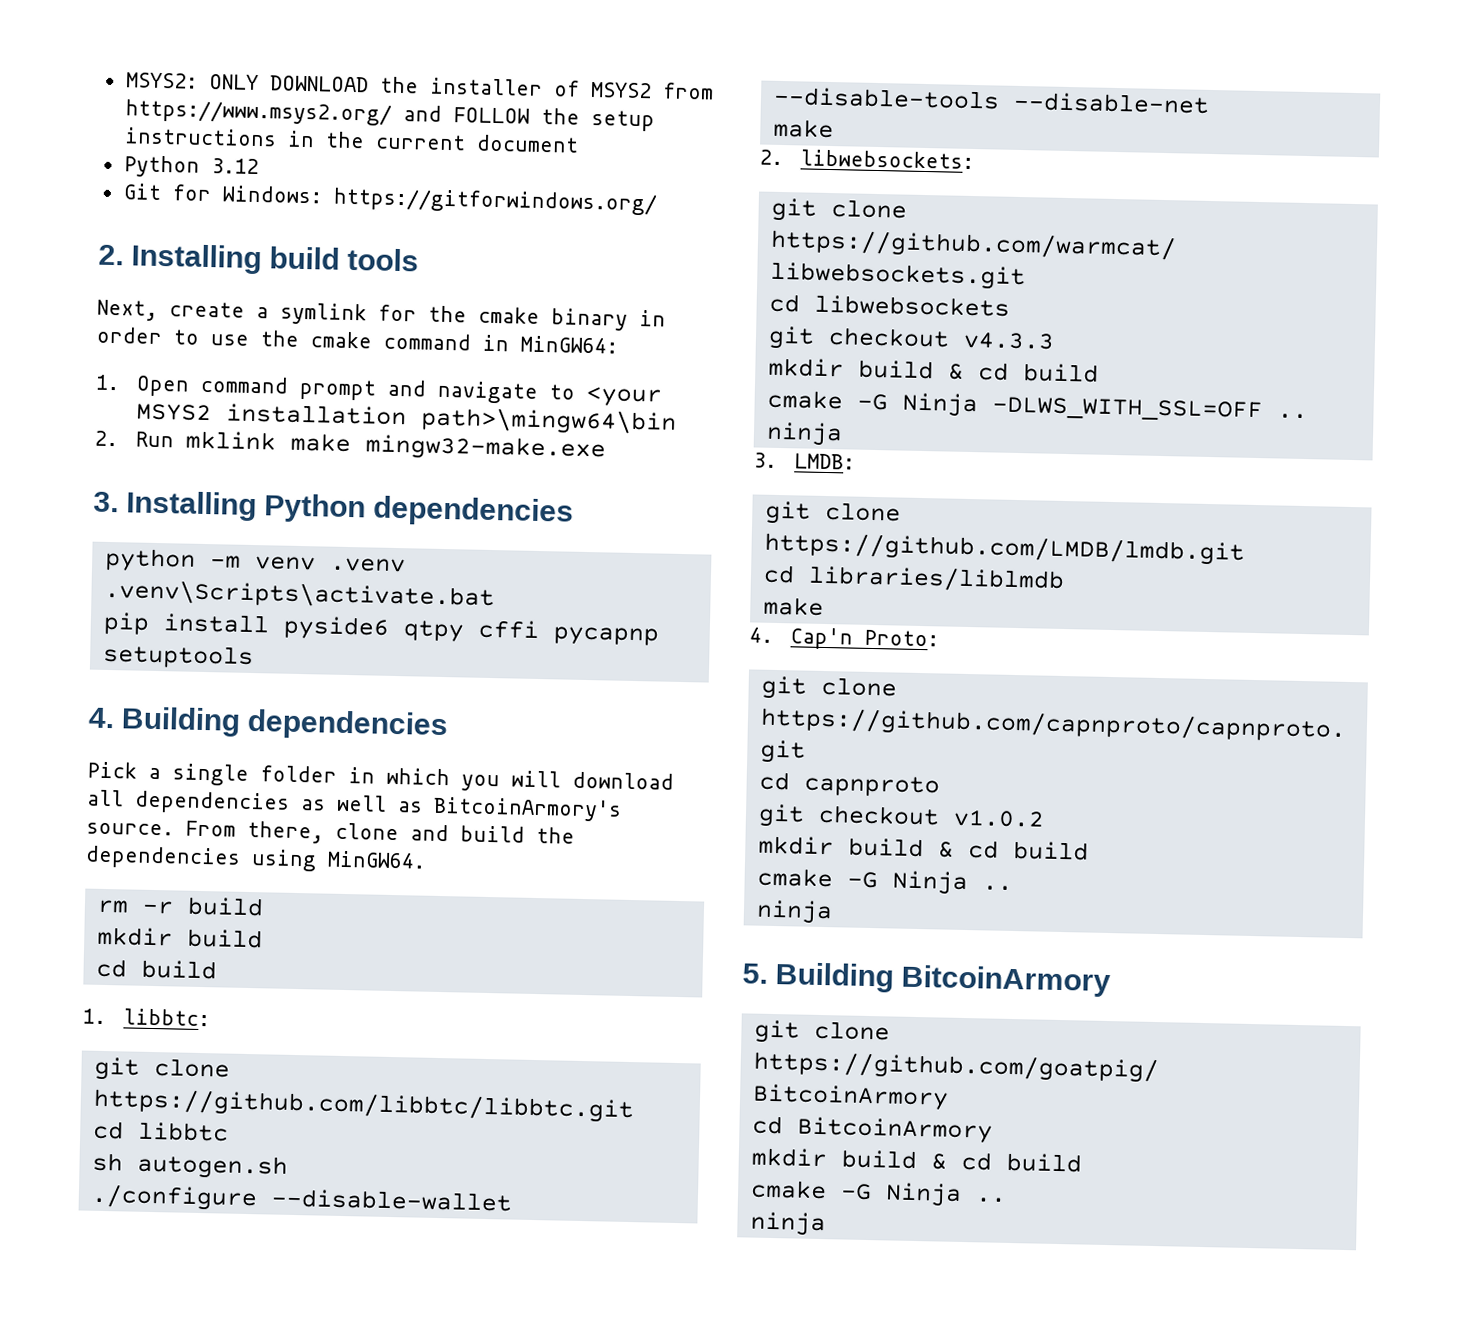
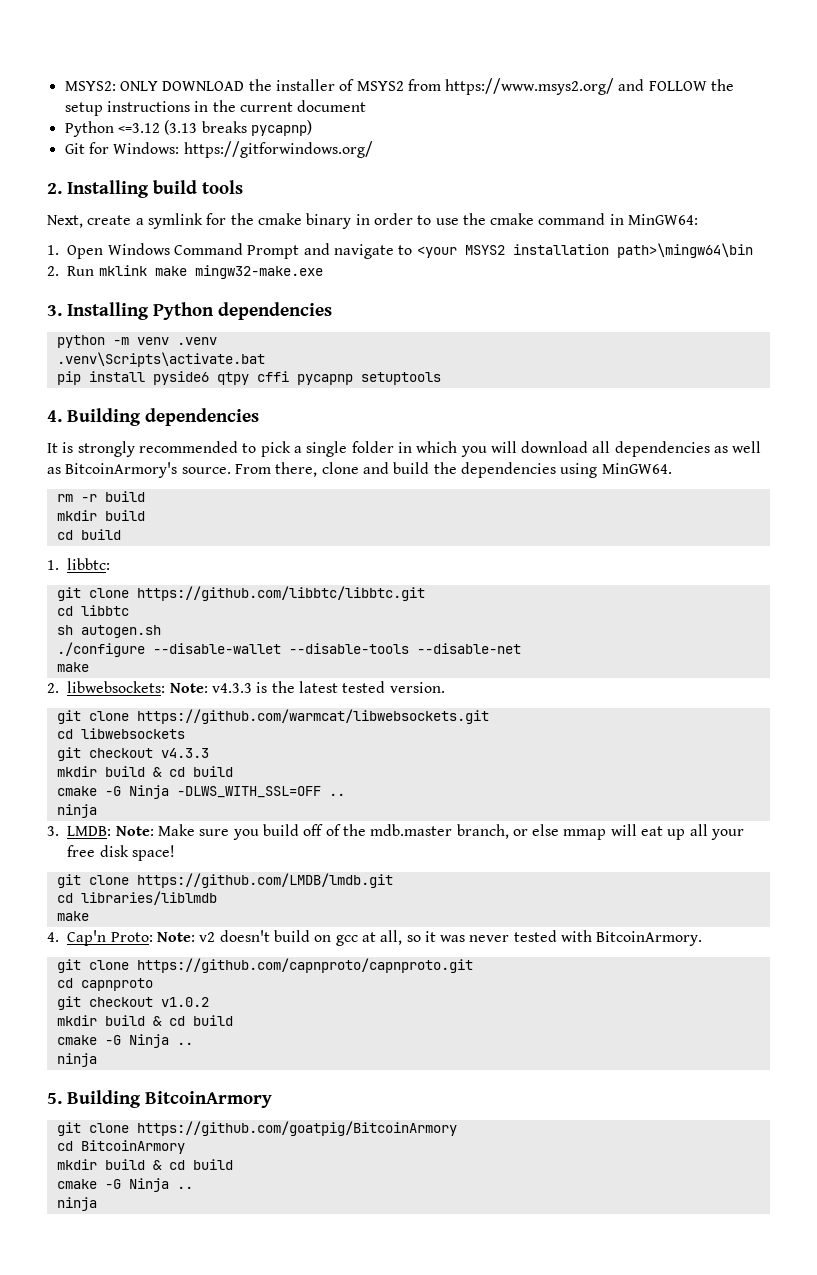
[210,158,259,175] 3.12 -> [117,120,312,136] <=3.12 (3.13 breaks pycapnp)
[200,375,377,401] command prompt -> [107,243,300,259] Windows Command Prompt
[87,761,137,779] Pick -> [47,441,291,457] It is strongly recommended to pick
(975, 159) none -> [169,681,445,693] Note: v4.3.3 is the latest tested version.
(856, 461) none -> [115,824,745,840] [67,845,175,861] Note: Make sure you build off of the mdb.master branch, or else mmap will eat up all your free disk space!
(940, 638) none -> [156,930,703,946] Note: v2 doesn't build on gcc at all, so it was never tested with BitcoinArmory.

